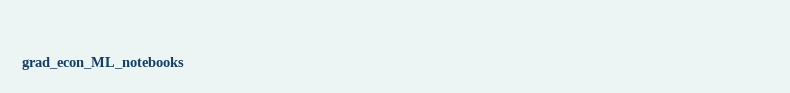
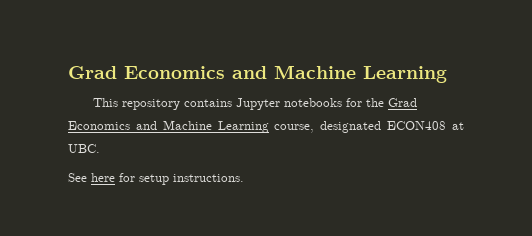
[22,57,184,70] grad_econ_ML_notebooks -> [68,65,447,83] [92,98,417,110] [68,120,464,133] [68,144,100,153] [68,173,244,185] Grad Economics and Machine Learning // This repository contains Jupyter notebooks for the Grad Economics and Machine Learning course, designated ECON408 at UBC. // See here for setup instructions.

